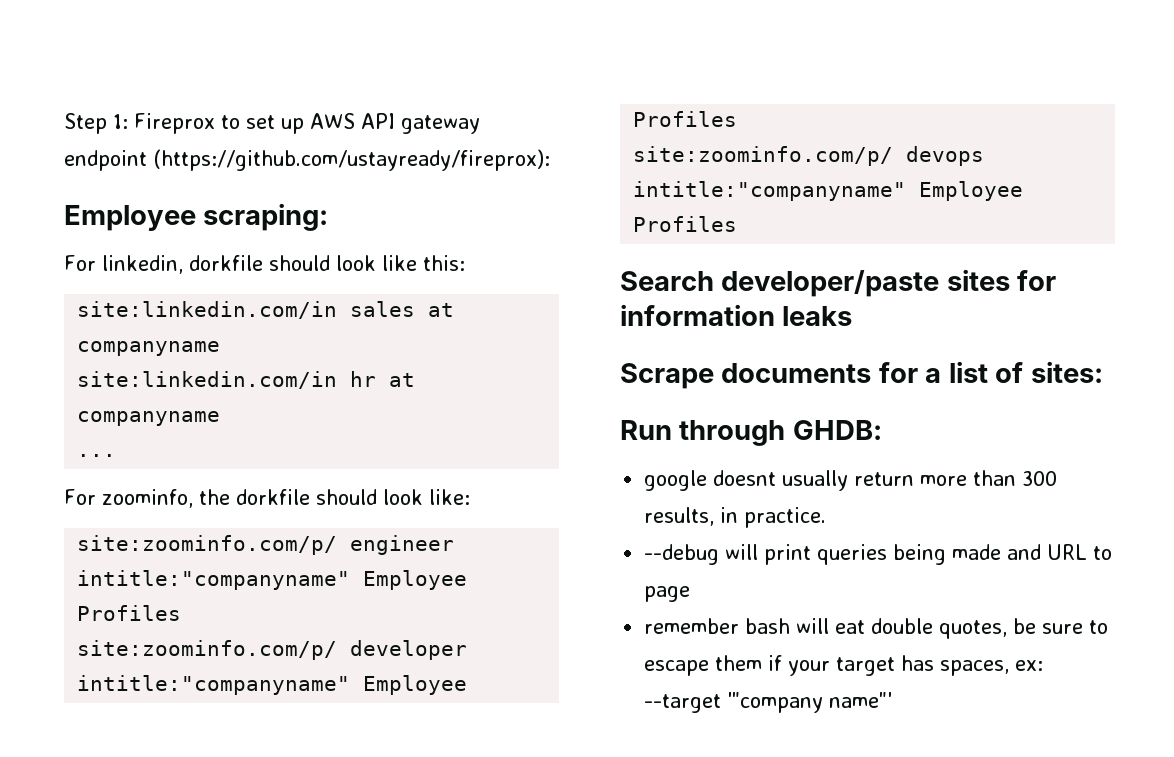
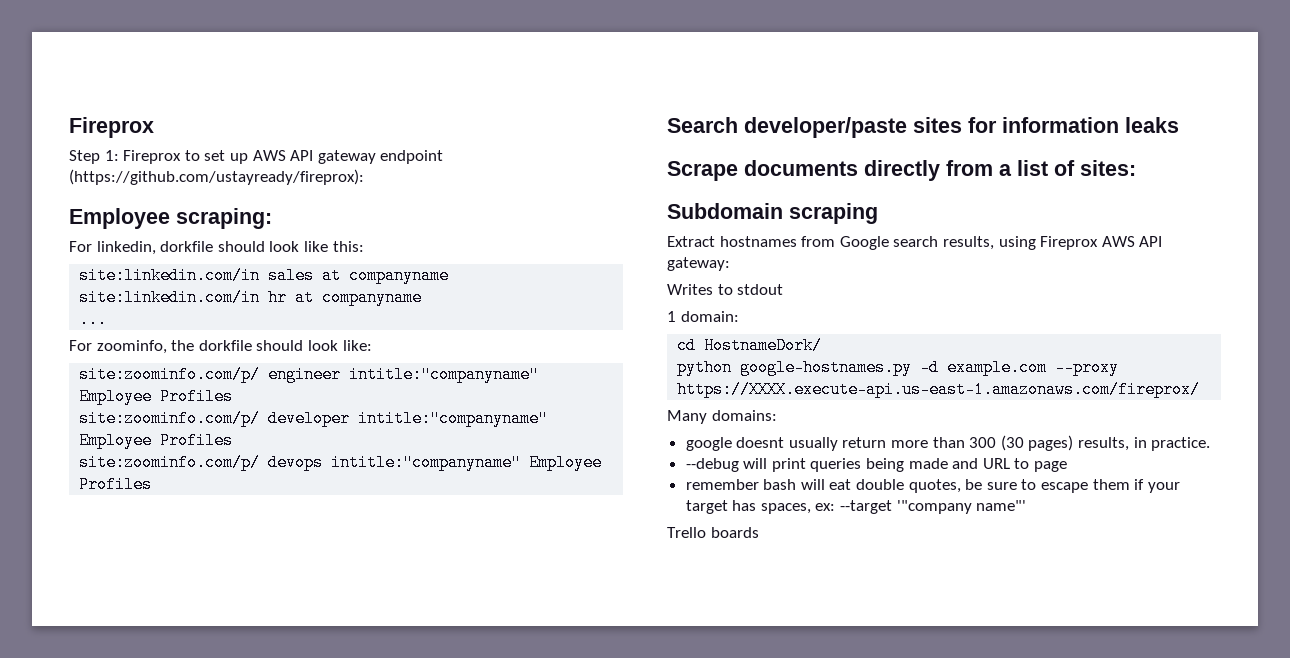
(64, 123) none -> [69,117,154,138] Fireprox //
[878,362,918,383] for -> [864,160,993,181] directly from
[620,420,882,446] Run through GHDB: -> [667,203,878,224] [667,236,1163,250] [667,257,730,271] [667,284,784,295] [667,311,739,322] [677,337,823,354] [677,359,1120,376] [677,381,1201,398] [667,410,777,424] Subdomain scraping // Extract hostnames from Google search results, using Fireprox AWS API gateway: // Writes to stdout // 1 domain: // cd HostnameDork/ // python google-hostnames.py -d example.com --proxy https://XXXX.execute-api.us-east-1.amazonaws.com/fireprox/ // Many domains:
(1058, 478) none -> [1000,435,1074,451] (30 pages)
(893, 700) none -> [667,527,759,538] // Trello boards

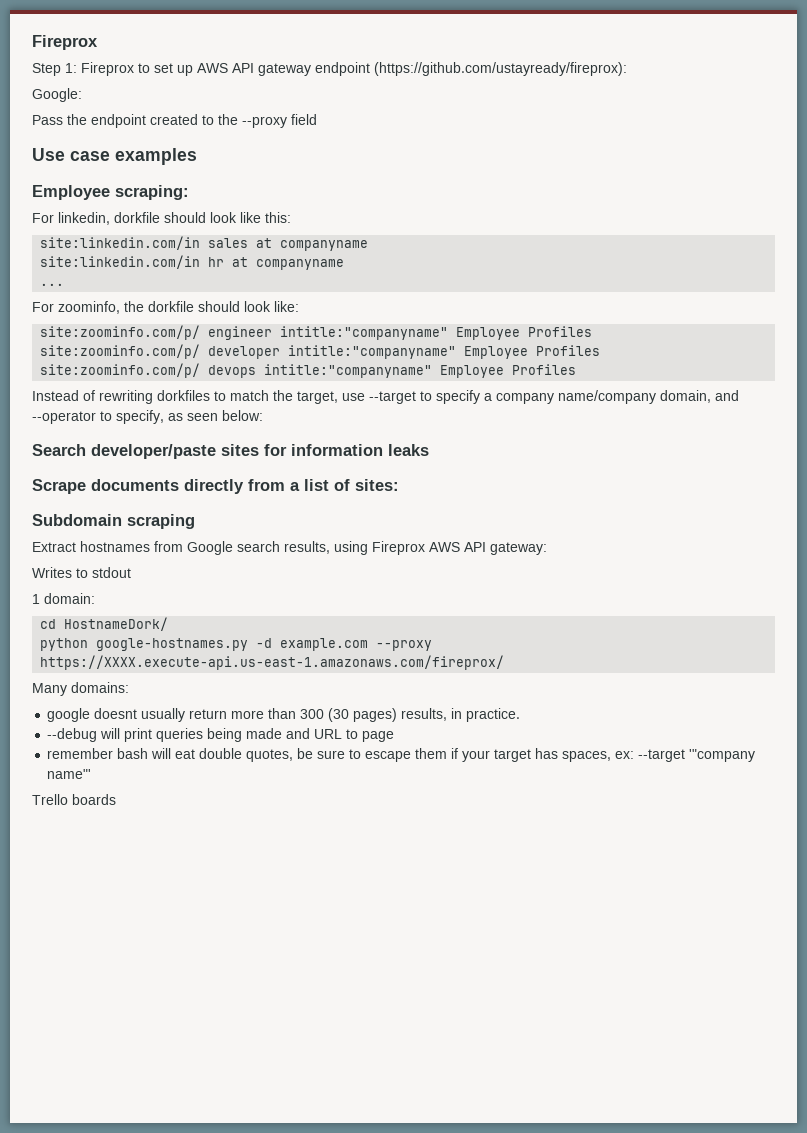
(364, 177) none -> [32,88,82,102] [32,114,317,128] [32,148,197,165] // Google: // Pass the endpoint created to the --proxy field // Use case examples
(153, 484) none -> [32,390,739,404] [32,410,263,424] // Instead of rewriting dorkfiles to match the target, use --target to specify a company name/company domain, and --operator to specify, as seen below:

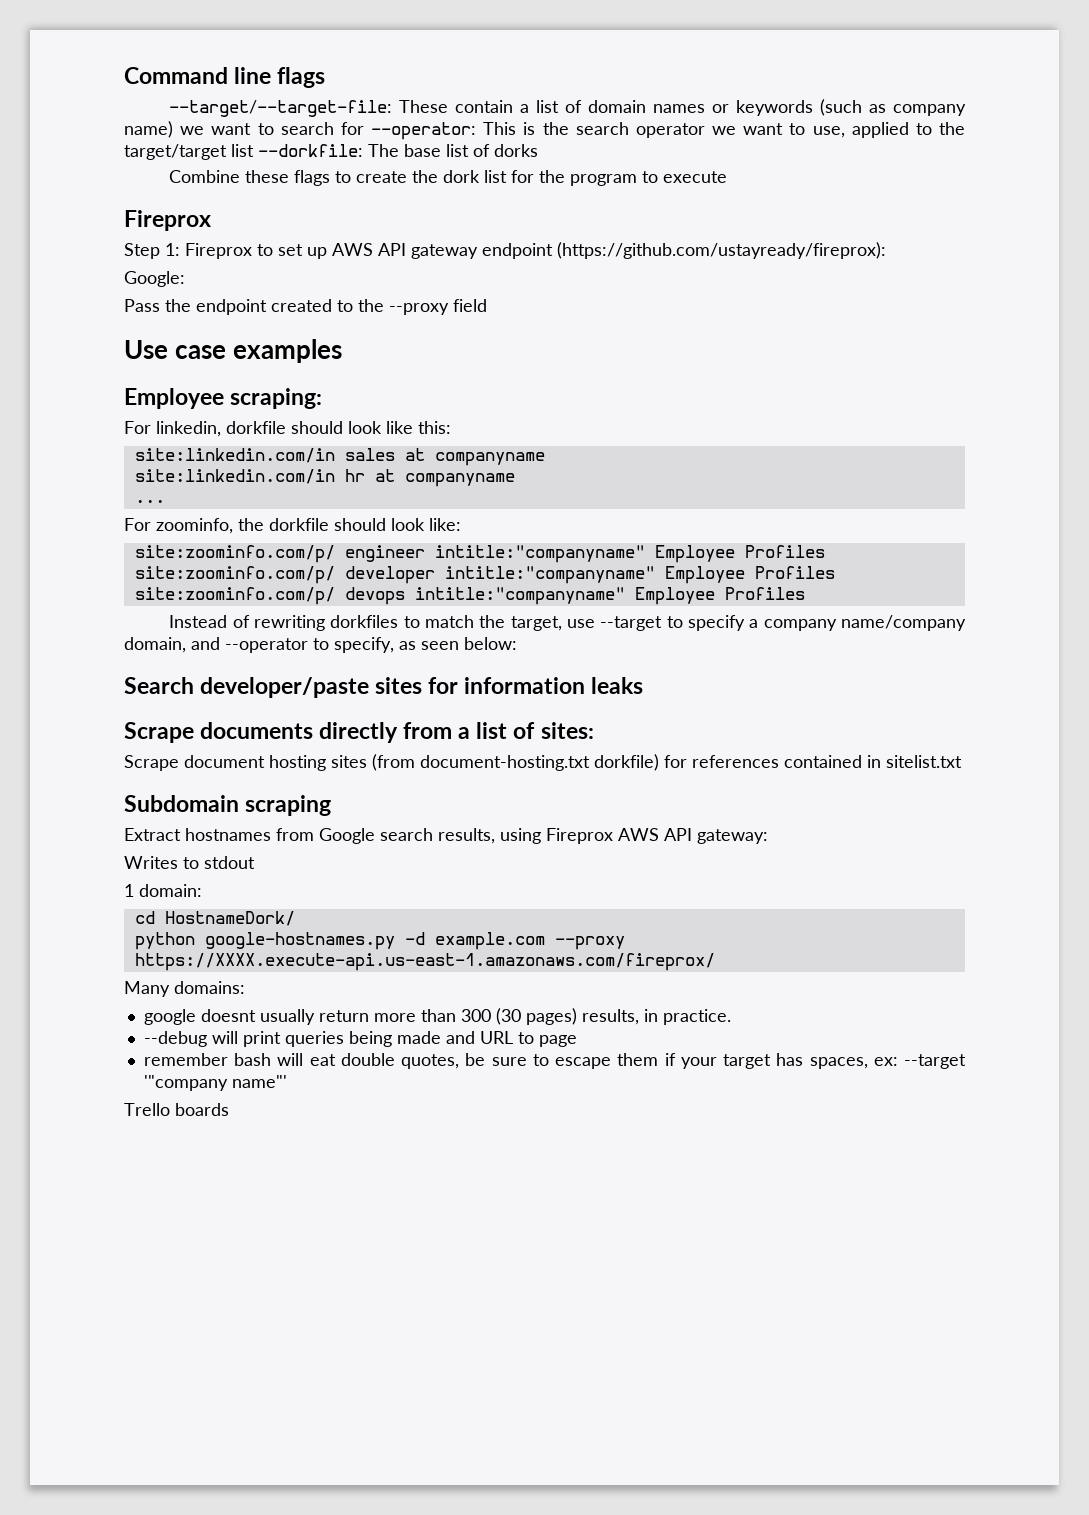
(32, 42) none -> [124,67,326,88] [169,99,966,117] [124,121,965,140] [124,144,538,160] [169,170,728,186] Command line flags // --target/--target-file: These contain a list of domain names or keywords (such as company name) we want to search for --operator: This is the search operator we want to use, applied to the target/target list --dorkfile: The base list of dorks // Combine these flags to create the dork list for the program to execute //
(399, 485) none -> [124,754,962,771] // Scrape document hosting sites (from document-hosting.txt dorkfile) for references contained in sitelist.txt

